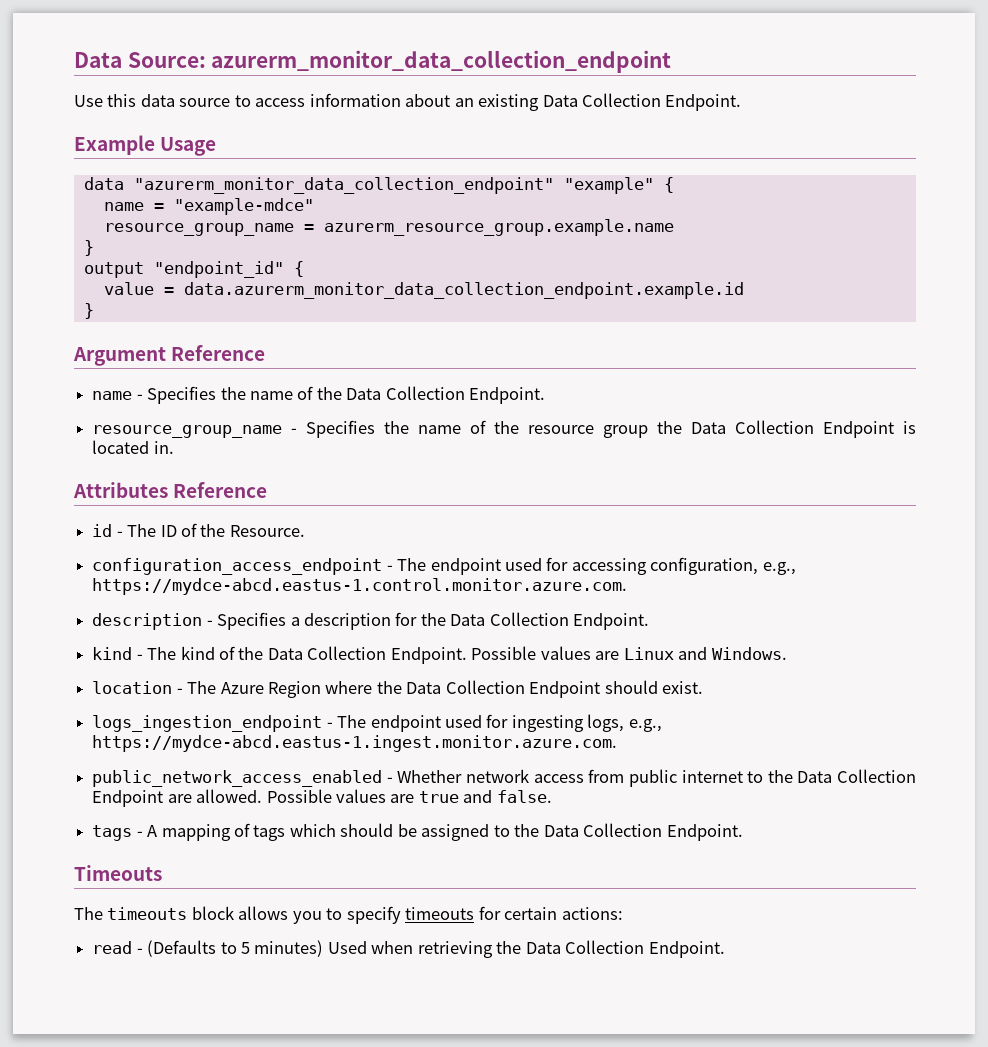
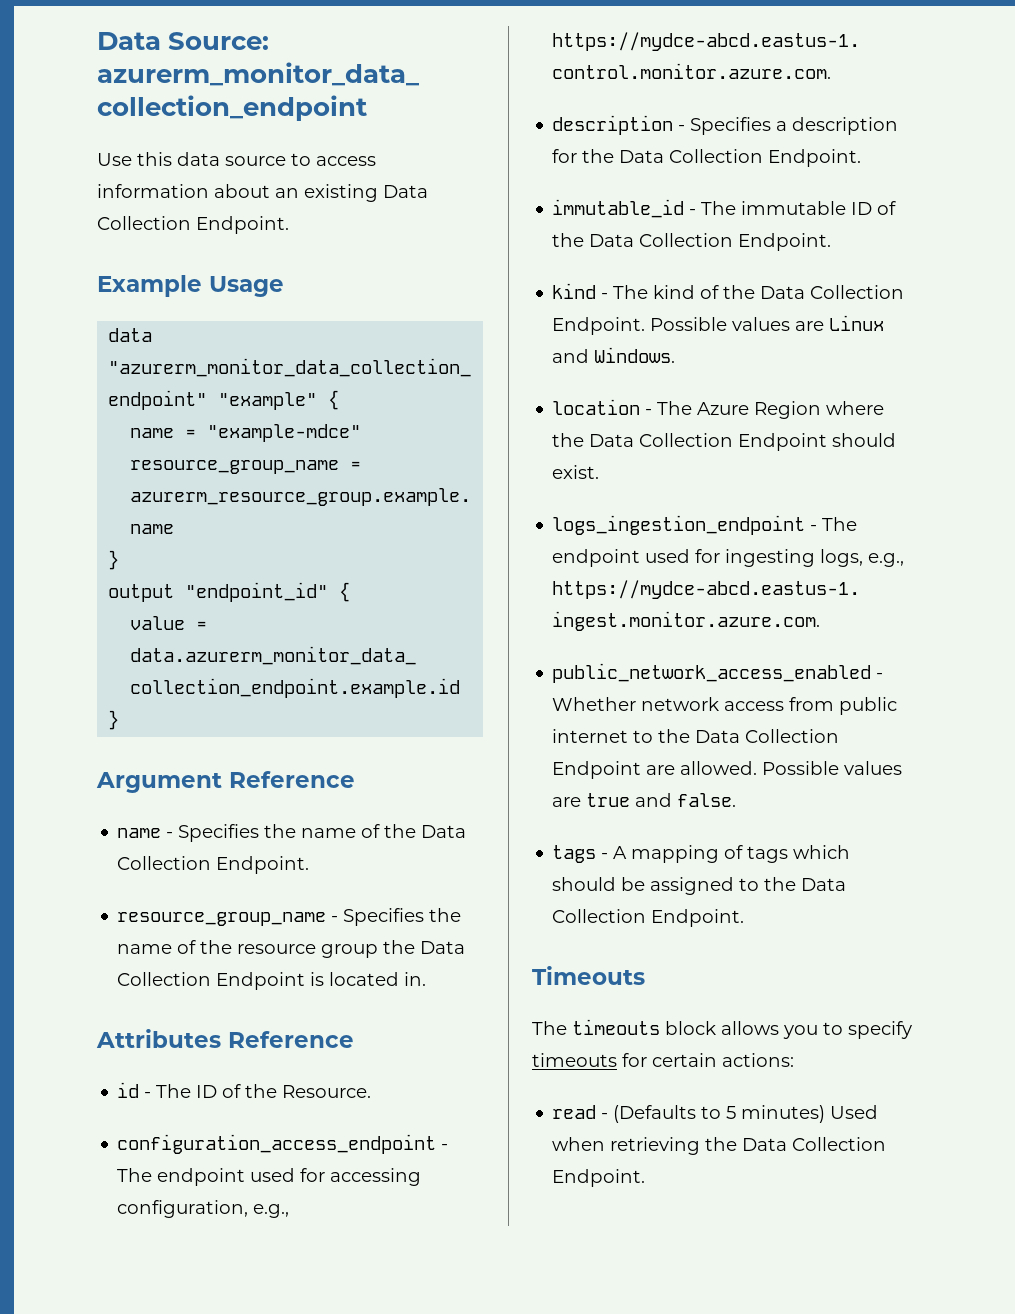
(650, 621) none -> [552,199,897,218] [552,233,832,251] // immutable_id - The immutable ID of the Data Collection Endpoint.

